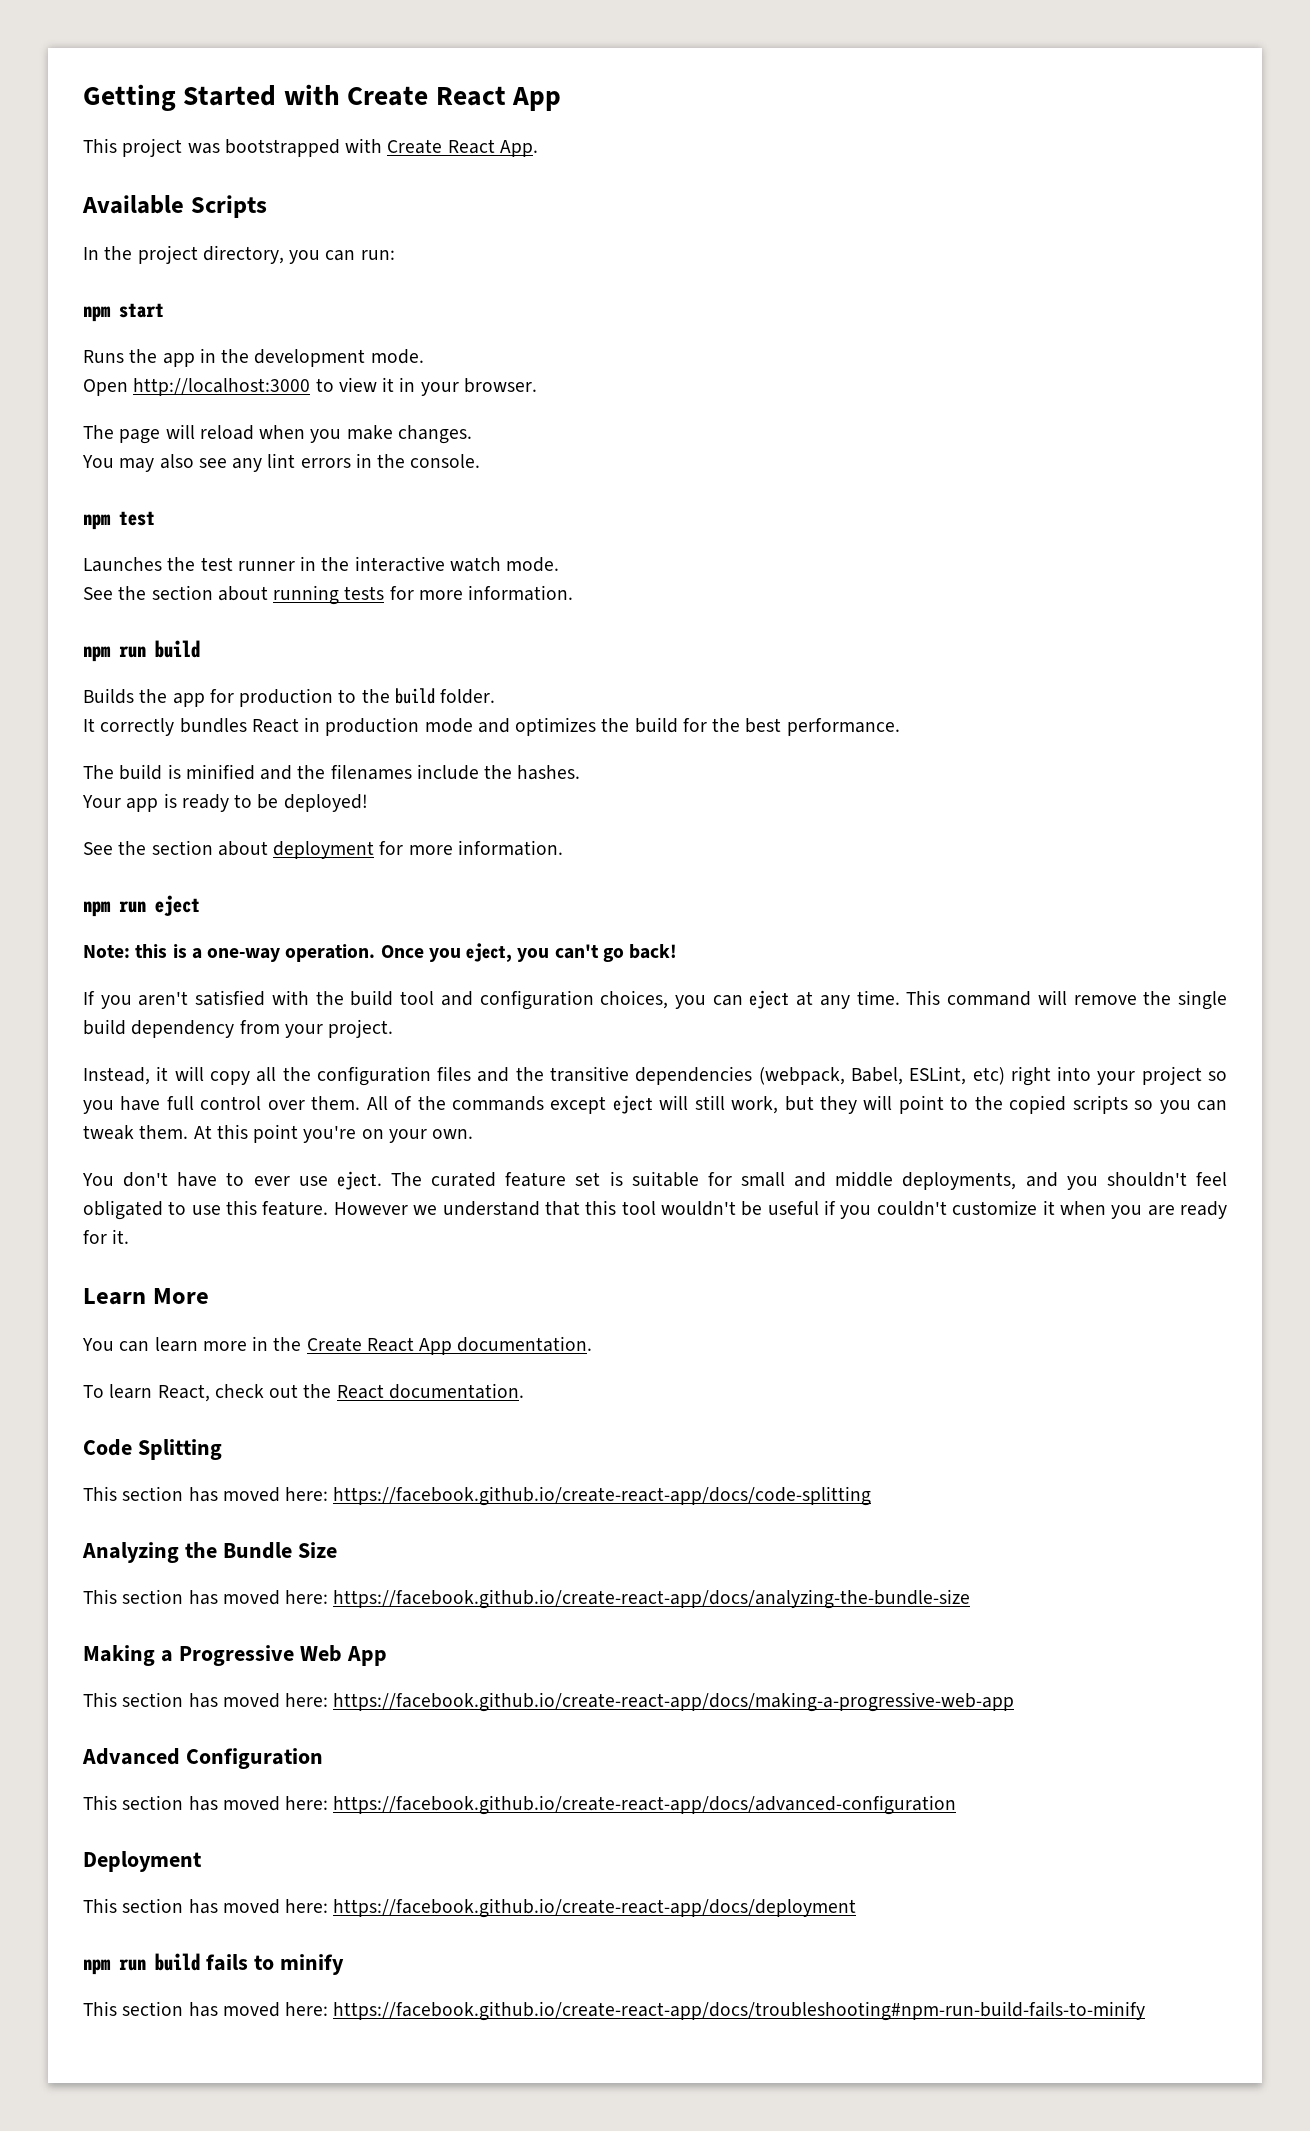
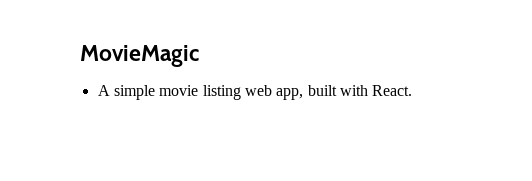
[83,84,562,111] [83,138,538,157] [82,195,267,218] [83,245,395,264] [83,303,164,322] [83,348,424,367] [83,377,537,396] [83,424,472,444] [82,453,481,472] [83,511,155,530] [83,556,560,572] [83,585,574,605] [83,640,200,662] [83,688,496,707] [83,717,900,736] [83,764,581,780] [82,793,368,812] [83,840,563,859] [83,895,200,917] [83,943,678,962] [83,990,1228,1010] [83,1019,394,1038] [83,1066,1227,1086] [83,1095,1228,1114] [83,1124,474,1143] [82,1171,1227,1190] [83,1200,1227,1220] [83,1229,130,1244] [83,1288,209,1305] [82,1336,593,1355] [83,1383,524,1402] [83,1439,222,1460] [83,1486,872,1506] [82,1542,337,1563] [83,1589,971,1609] [83,1645,387,1666] [83,1692,1015,1712] [82,1748,323,1769] [83,1795,957,1815] [83,1851,202,1872] [83,1898,857,1918] [83,1953,344,1975] [83,2001,1146,2021] Getting Started with Create React App // This project was bootstrapped with Create React App. // Available Scripts // In the project directory, you can run: // npm start // Runs the app in the development mode. // Open http://localhost:3000 to view it in your browser. // The page will reload when you make changes. // You may also see any lint errors in the console. // npm test // Launches the test runner in the interactive watch mode. // See the section about running tests for more information. // npm run build // Builds the app for production to the build folder. // It correctly bundles React in production mode and optimizes the build for the best performance. // The build is minified and the filenames include the hashes. // Your app is ready to be deployed! // See the section about deployment for more information. // npm run eject // Note: this is a one-way operation. Once you eject, you can't go back! // If you aren't satisfied with the build tool and configuration choices, you can eject at any time. This command will remove the single build dependency from your project. // Instead, it will copy all the configuration files and the transitive dependencies (webpack, Babel, ESLint, etc) right into your project so you have full control over them. All of the commands except eject will still work, but they will point to the copied scripts so you can tweak them. At this point you're on your own. // You don't have to ever use eject. The curated feature set is suitable for small and middle deployments, and you shouldn't feel obligated to use this feature. However we understand that this tool wouldn't be useful if you couldn't customize it when you are ready for it. // Learn More // You can learn more in the Create React App documentation. // To learn React, check out the React documentation. // Code Splitting // This section has moved here: https://facebook.github.io/create-react-app/docs/code-splitting // Analyzing the Bundle Size // This section has moved here: https://facebook.github.io/create-react-app/docs/analyzing-the-bundle-size // Making a Progressive Web App // This section has moved here: https://facebook.github.io/create-react-app/docs/making-a-progressive-web-app // Advanced Configuration // This section has moved here: https://facebook.github.io/create-react-app/docs/advanced-configuration // Deployment // This section has moved here: https://facebook.github.io/create-react-app/docs/deployment // npm run build fails to minify // This section has moved here: https://facebook.github.io/create-react-app/docs/troubleshooting#npm-run-build-fails-to-minify -> [80,45,199,67] [97,85,413,100] MovieMagic // A simple movie listing web app, built with React.

